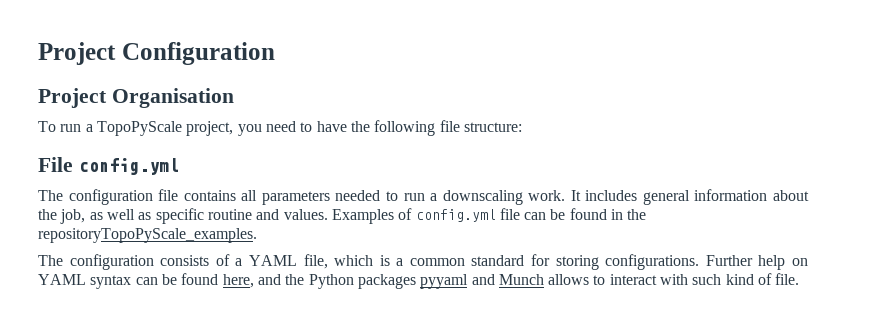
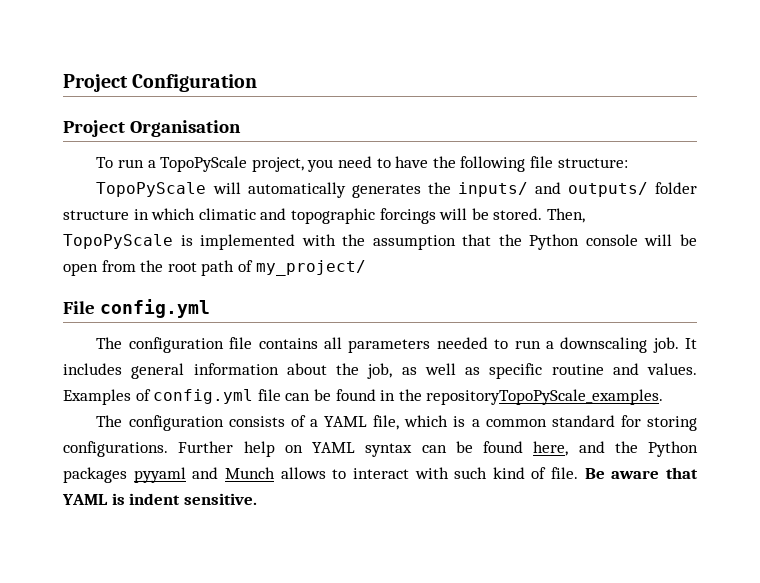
(522, 127) none -> [96,182,698,198] [63,208,585,224] [63,234,697,250] [63,260,366,276] // TopoPyScale will automatically generates the inputs/ and outputs/ folder structure in which climatic and topographic forcings will be stored. Then, TopoPyScale is implemented with the assumption that the Python console will be open from the root path of my_project/
[528,190,566,201] work. -> [652,337,679,353] job.
(800, 279) none -> [584,467,698,479] [62,493,257,505] Be aware that YAML is indent sensitive.

